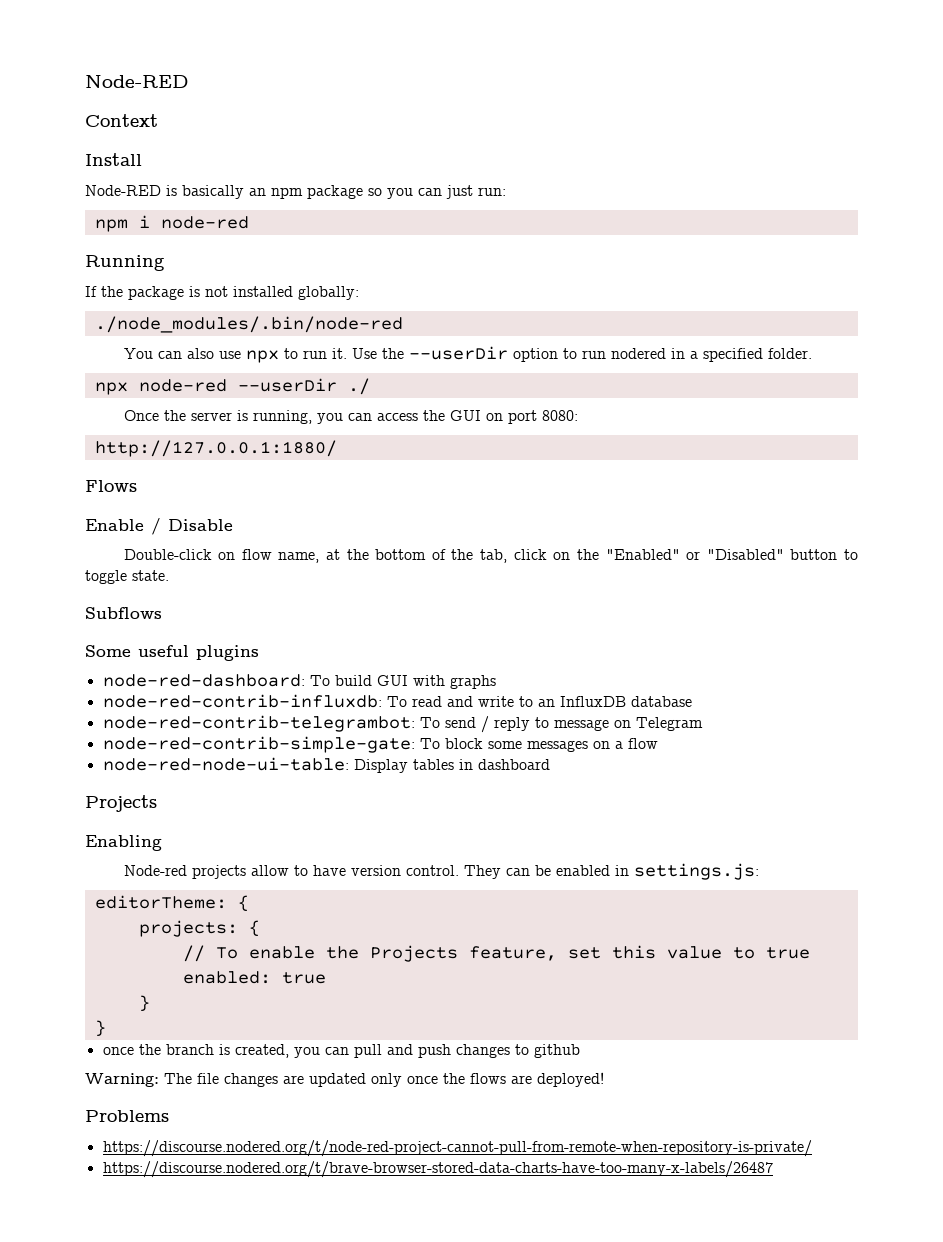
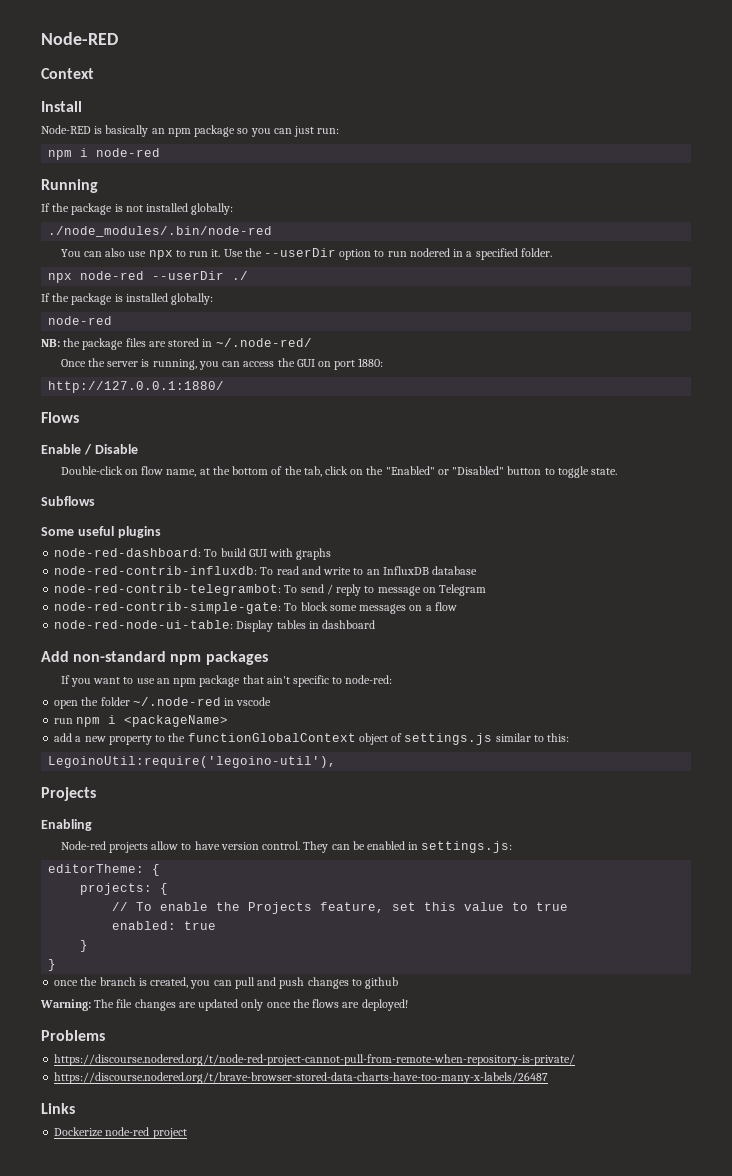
(370, 386) none -> [41,293,214,305] [48,316,113,325] [41,338,312,350] // If the package is installed globally: // node-red // NB: the package files are stored in ~/.node-red/
[541,410,578,421] 8080: -> [358,358,384,367] 1880:
(550, 764) none -> [41,651,268,665] [60,675,393,687] [54,697,272,709] [54,715,229,727] [54,733,570,745] [48,756,337,768] // Add non-standard npm packages // If you want to use an npm package that ain't specific to node-red: // open the folder ~/.node-red in vscode // run npm i <packageName> // add a new property to the functionGlobalContext object of settings.js similar to this: // LegoinoUtil:require('legoino-util'),
(773, 1169) none -> [41,1103,75,1114] [54,1127,187,1139] // Links // Dockerize node-red project

